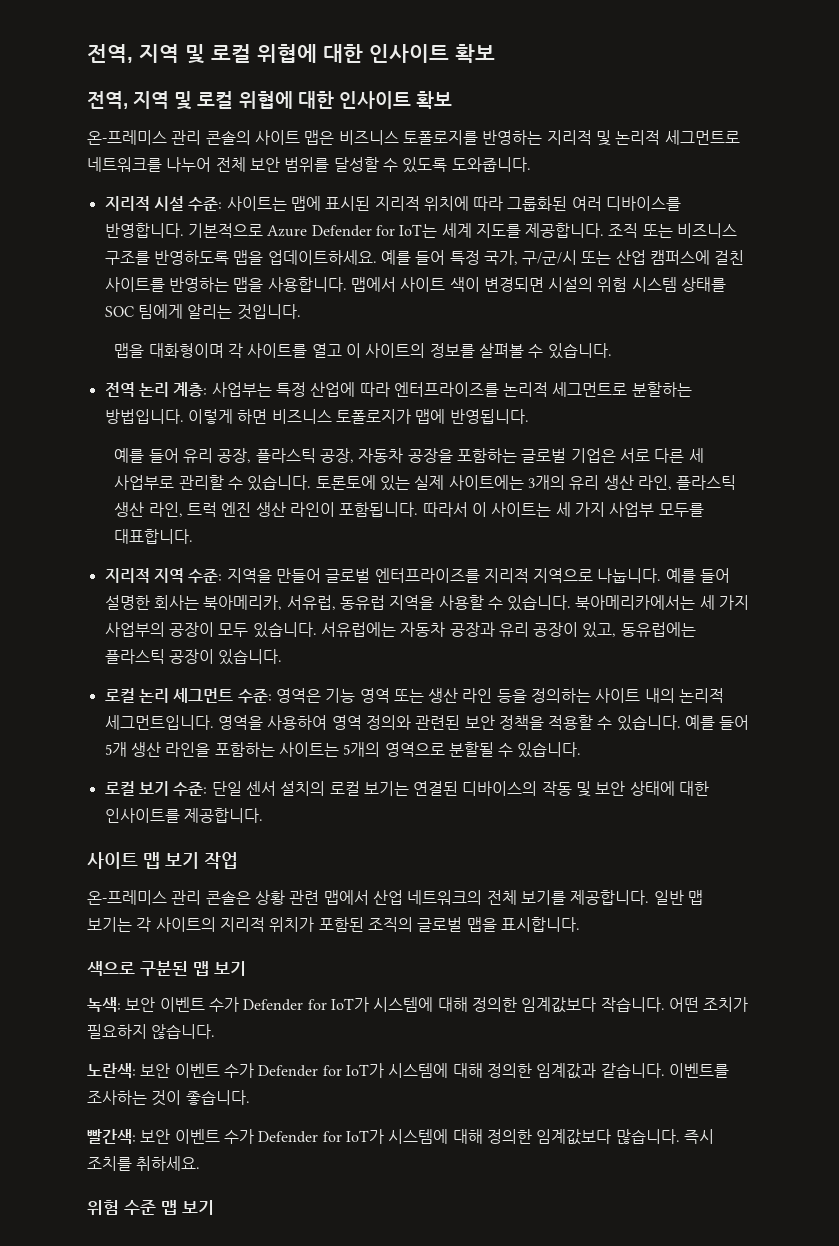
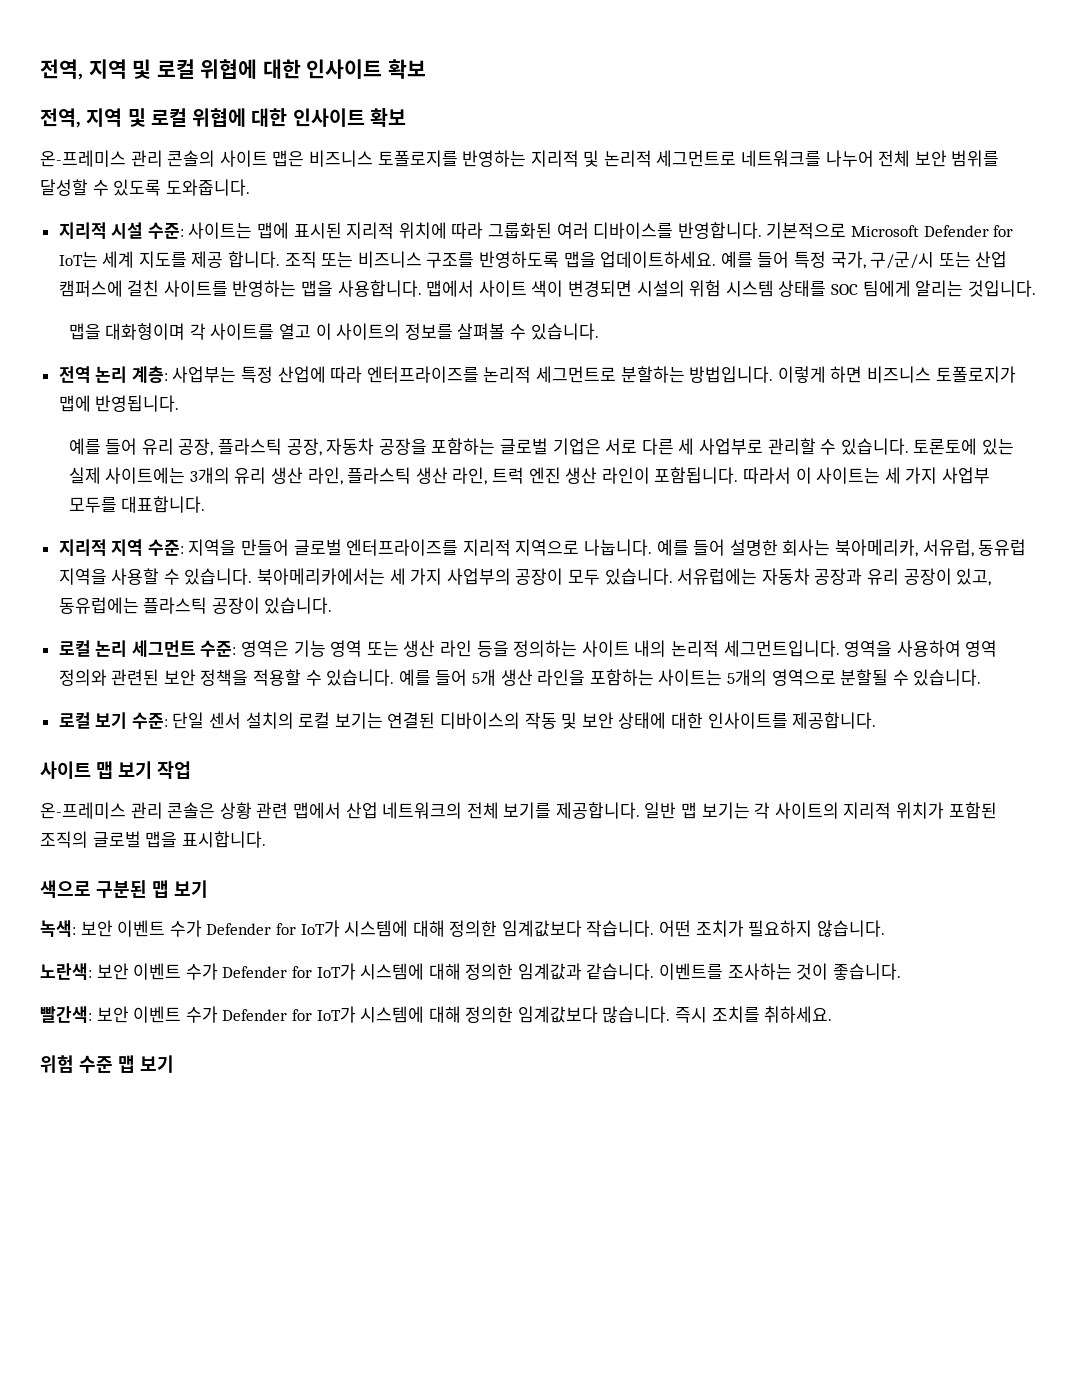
[267,225,308,237] Azure -> [850,225,919,237] Microsoft
[525,223,605,238] 제공합니다. -> [191,251,281,268] 제공 합니다.

